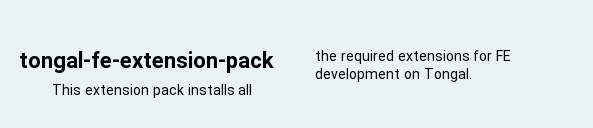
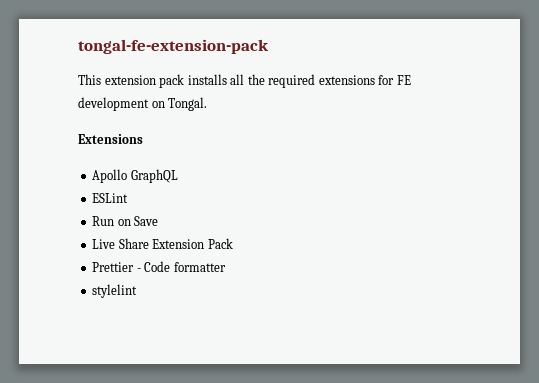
(472, 75) none -> [78,134,143,144] [92,169,178,183] [92,193,129,203] [92,216,159,226] [92,238,233,249] [92,261,226,272] [92,284,138,298] // Extensions // Apollo GraphQL // ESLint // Run on Save // Live Share Extension Pack // Prettier - Code formatter // stylelint

